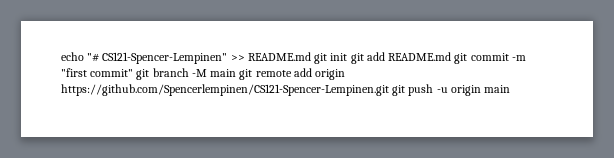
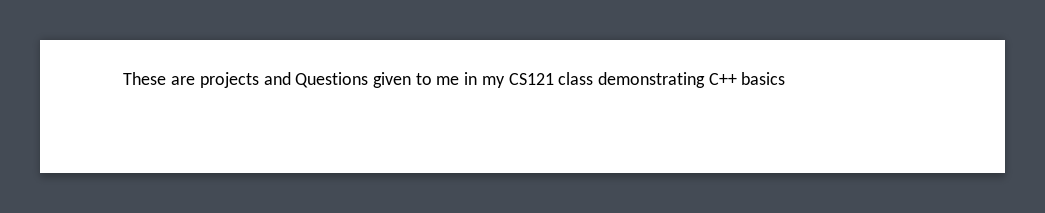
[61,52,526,64] [61,68,346,80] [61,84,511,96] echo "# CS121-Spencer-Lempinen" >> README.md git init git add README.md git commit -m "first commit" git branch -M main git remote add origin https://github.com/Spencerlempinen/CS121-Spencer-Lempinen.git git push -u origin main -> [123,72,786,88] These are projects and Questions given to me in my CS121 class demonstrating C++ basics

